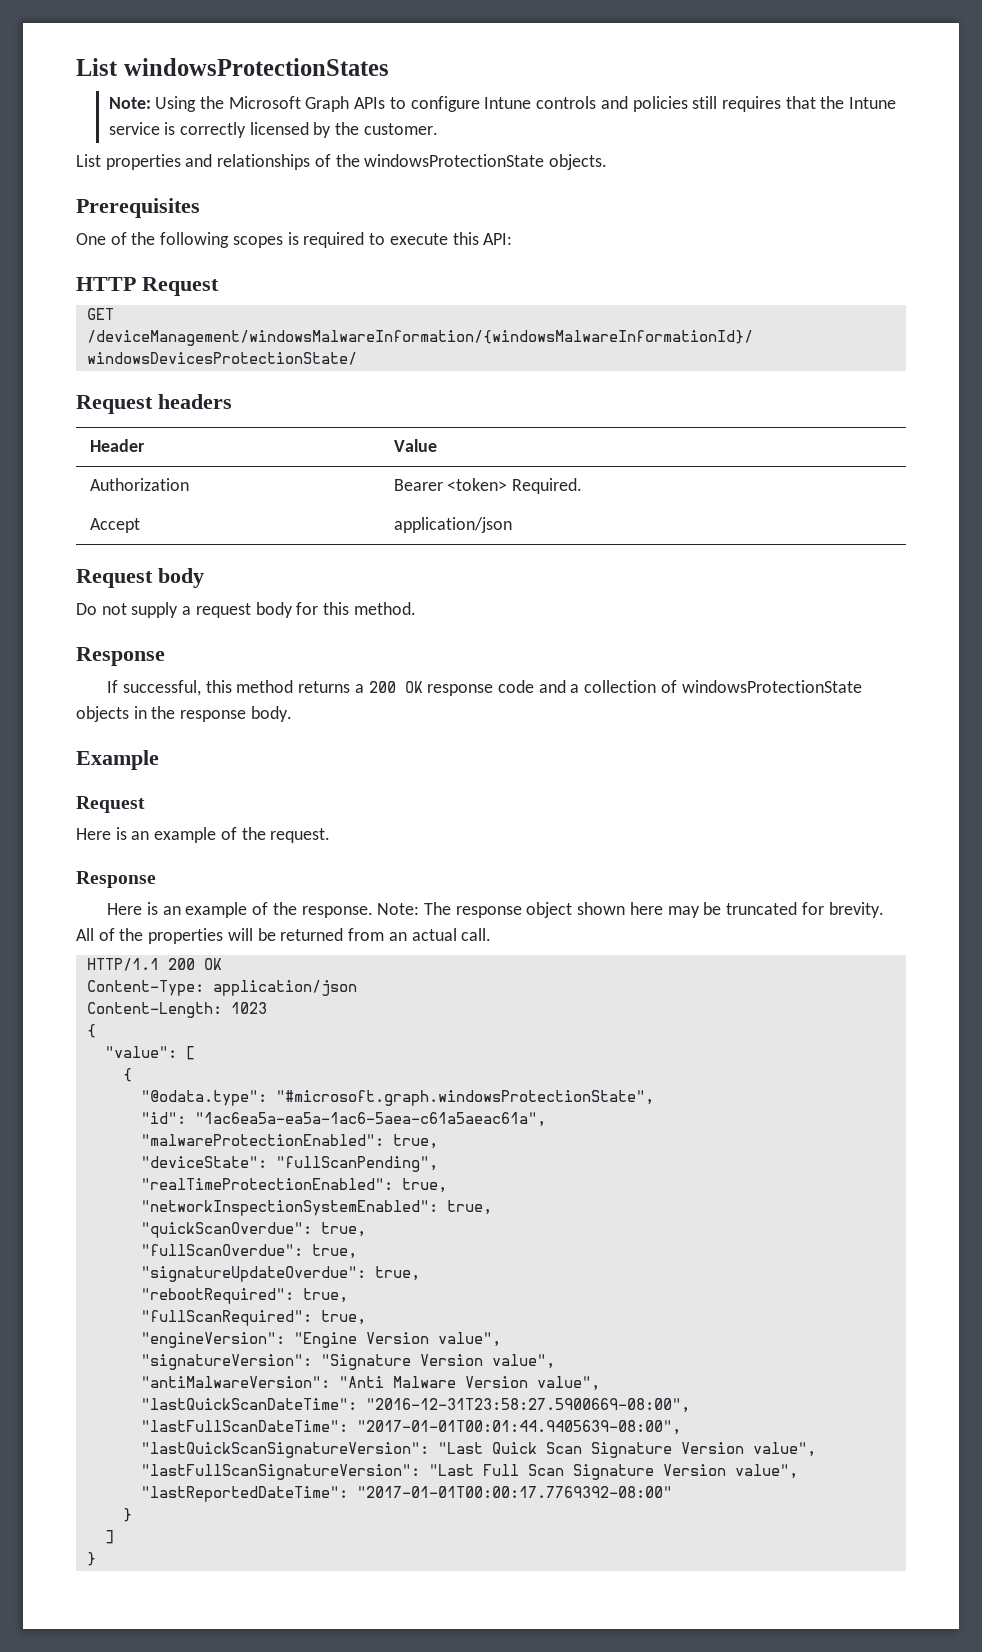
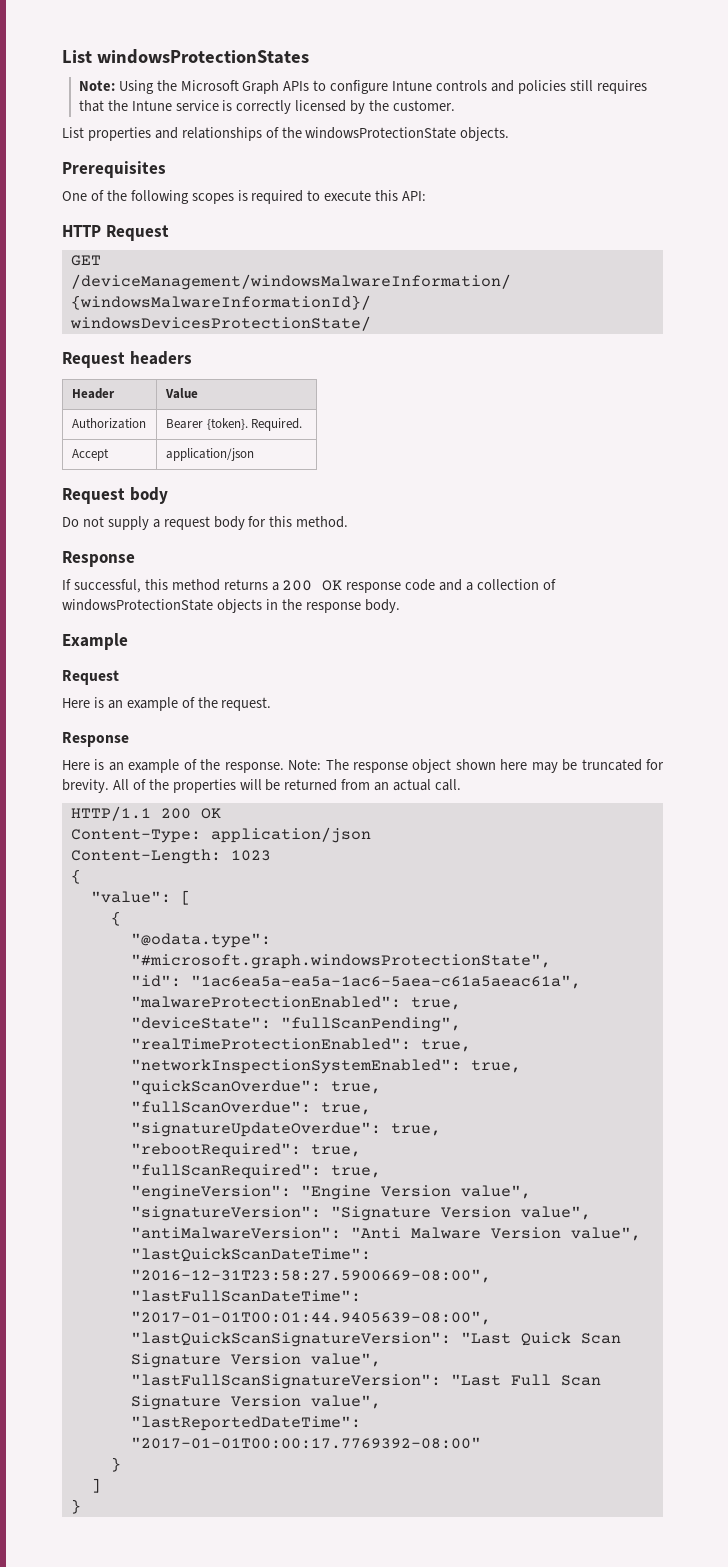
[447,478,508,491] <token> -> [206,418,248,430] {token}.

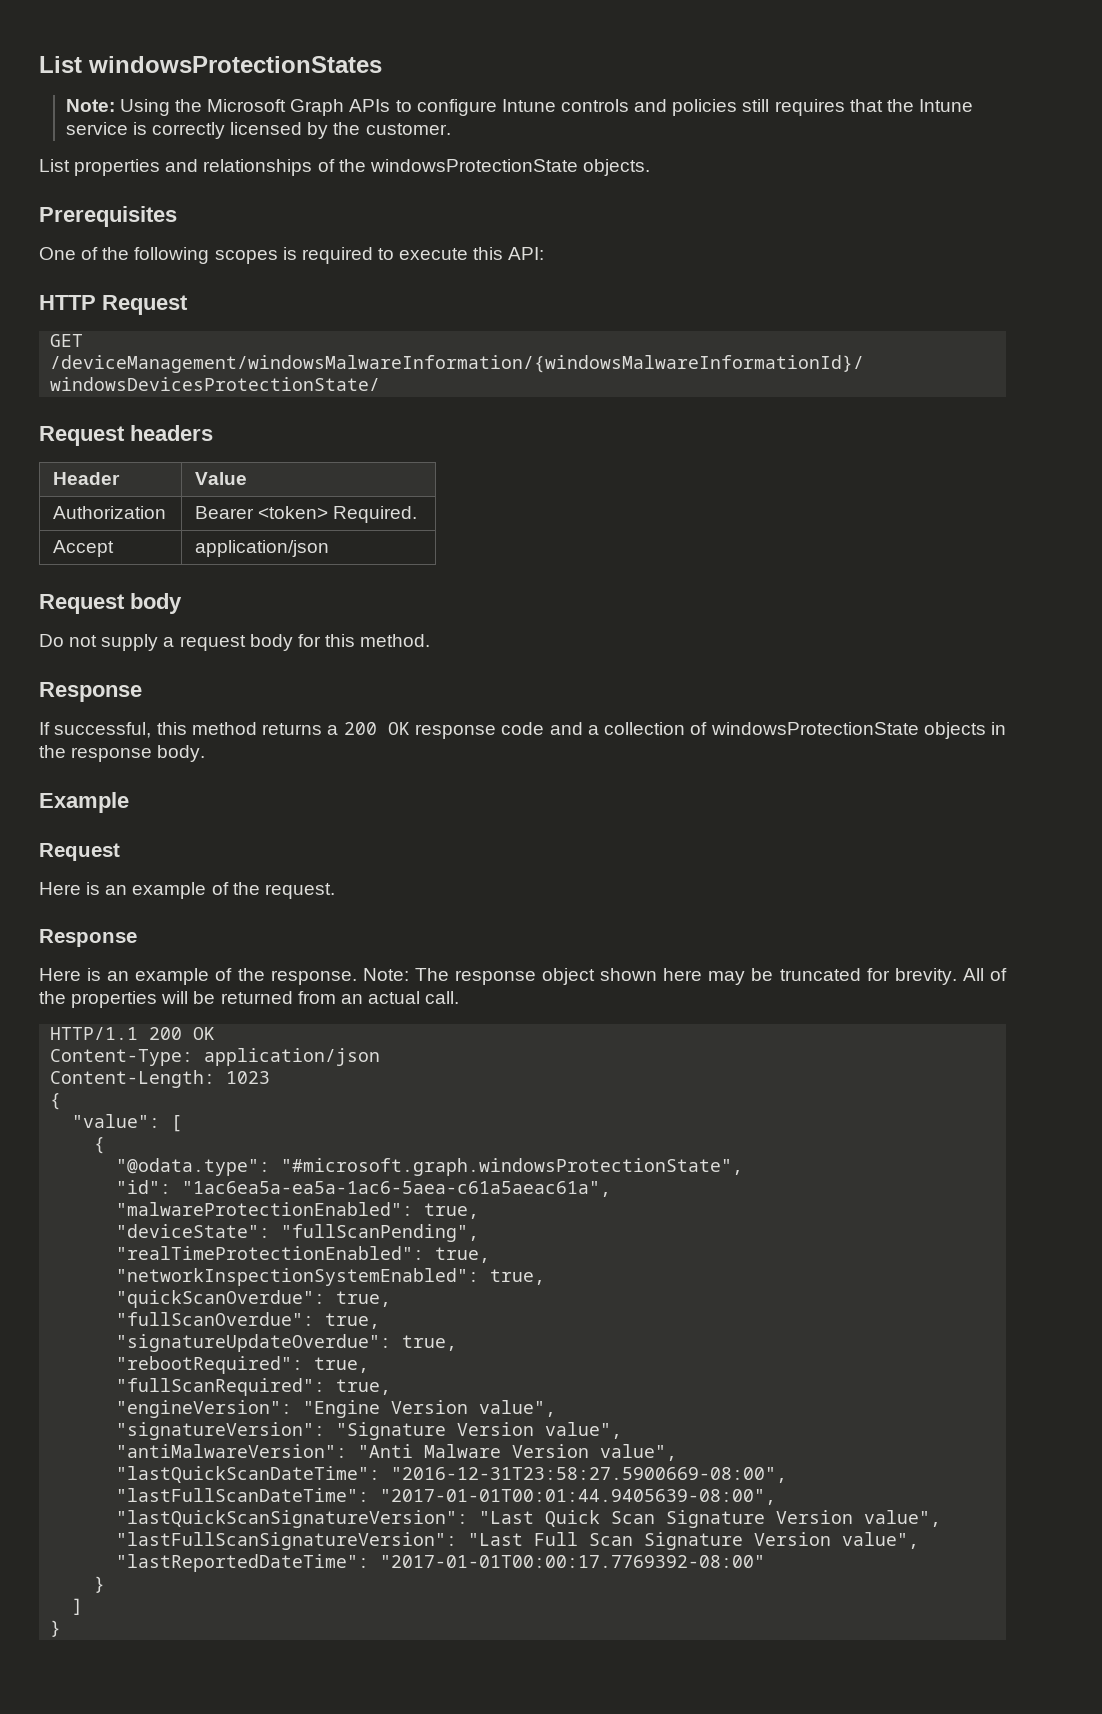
[206,418,248,430] {token}. -> [258,506,329,519] <token>

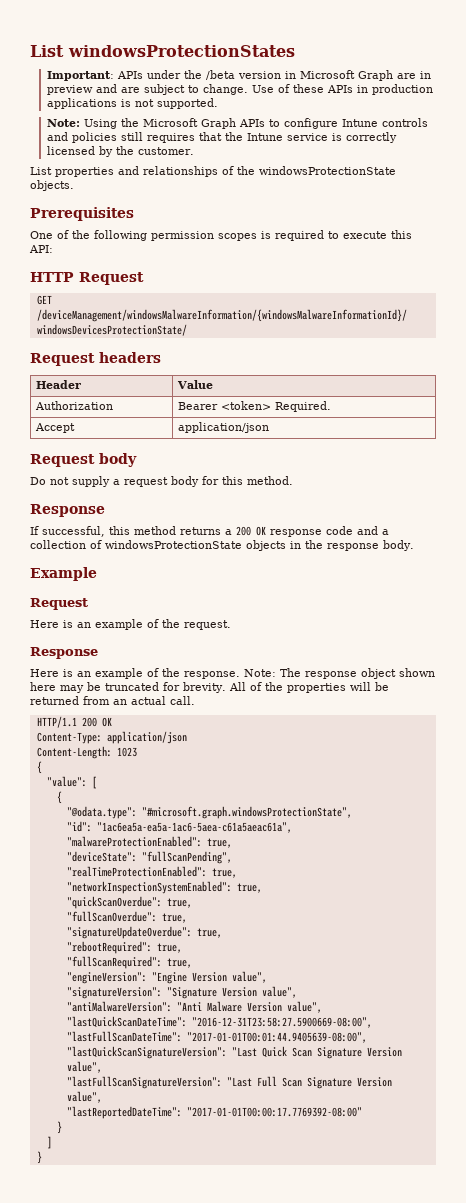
(382, 64) none -> [46,70,431,81] [46,84,433,95] [46,98,218,109] // Important: APIs under the /beta version in Microsoft Graph are in preview and are subject to change. Use of these APIs in production applications is not supported.
(210, 255) none -> [151,231,214,241] permission

